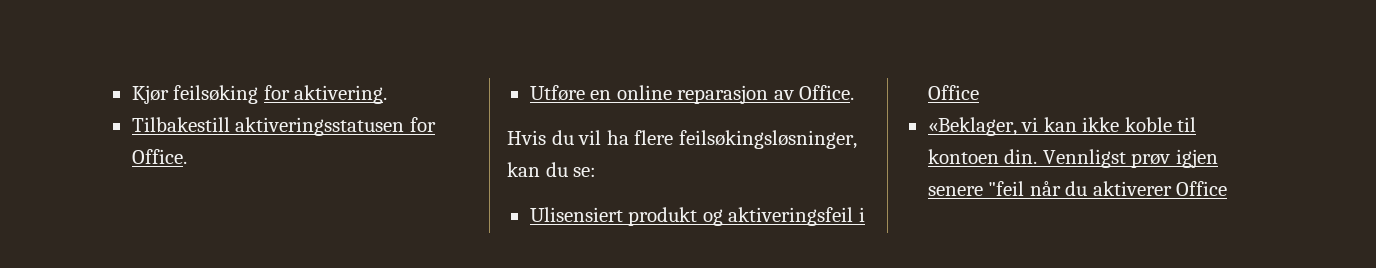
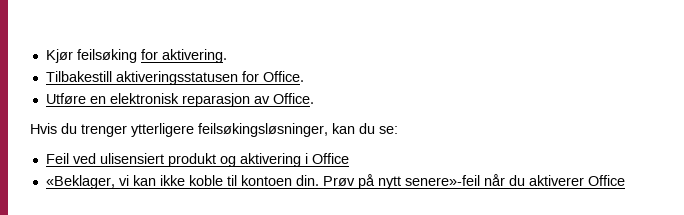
[616,85,672,100] online -> [109,93,179,104] elektronisk
[578,130,674,145] vil ha flere -> [81,123,194,137] trenger ytterligere
[529,207,623,222] Ulisensiert -> [45,153,164,164] Feil ved ulisensiert
[728,207,854,226] aktiveringsfeil -> [239,153,301,167] aktivering
[1042,149,1218,168] [927,181,1025,196] Vennligst prøv igjen senere "feil -> [322,174,480,189] Prøv på nytt senere»-feil

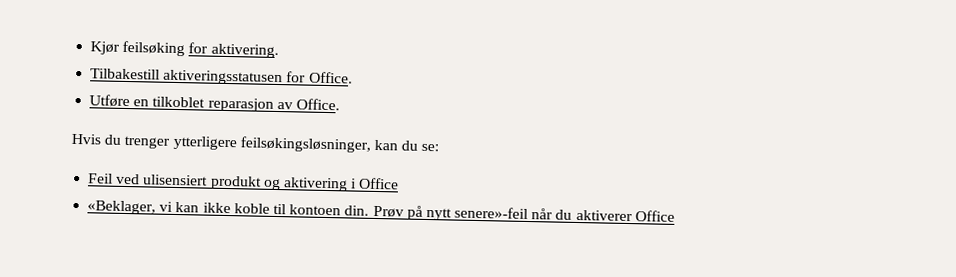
[109,93,179,104] elektronisk -> [152,96,206,108] tilkoblet

